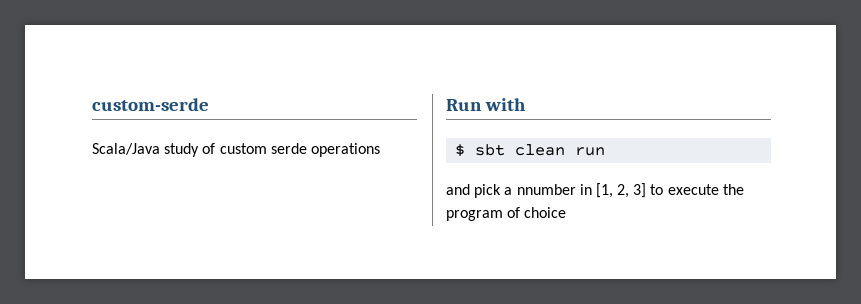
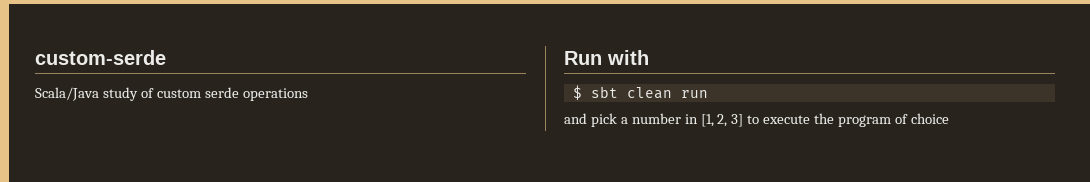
[516,184,576,195] nnumber -> [631,113,681,124] number

